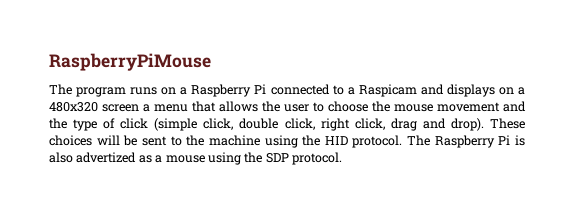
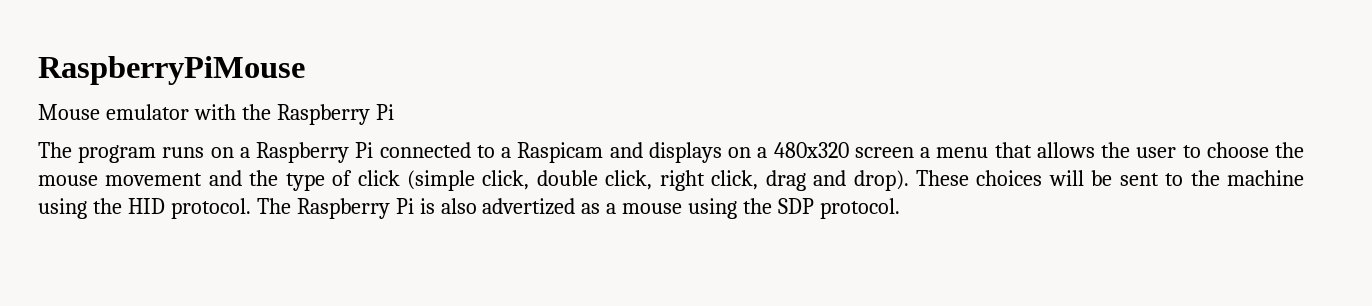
(211, 62) none -> [38,104,394,125] // Mouse emulator with the Raspberry Pi

